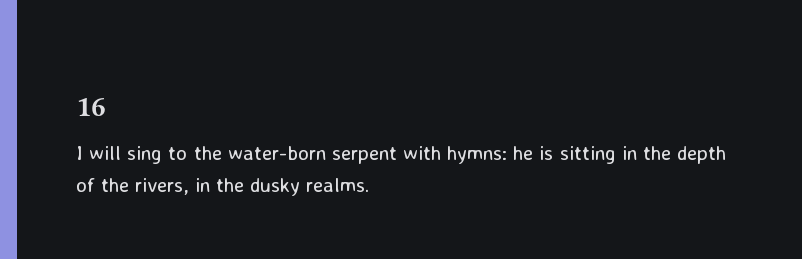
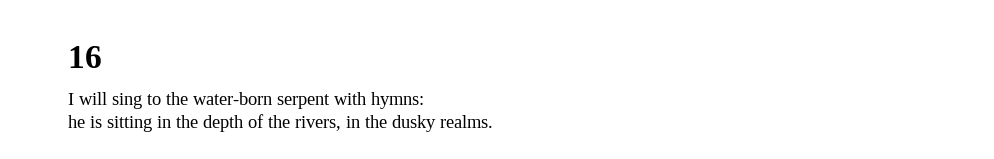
(508, 155) none -> (424, 100) //

